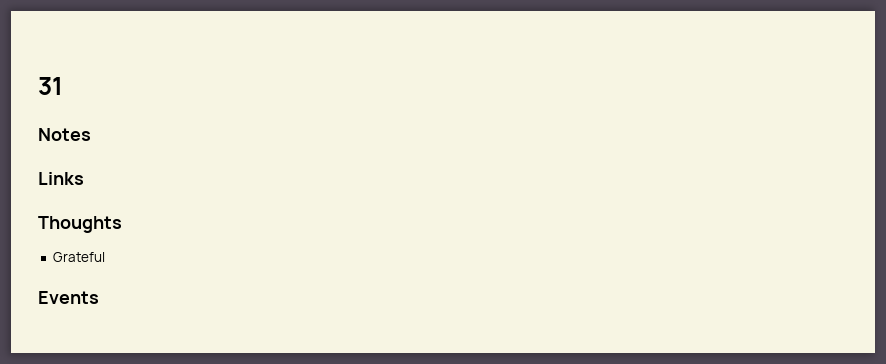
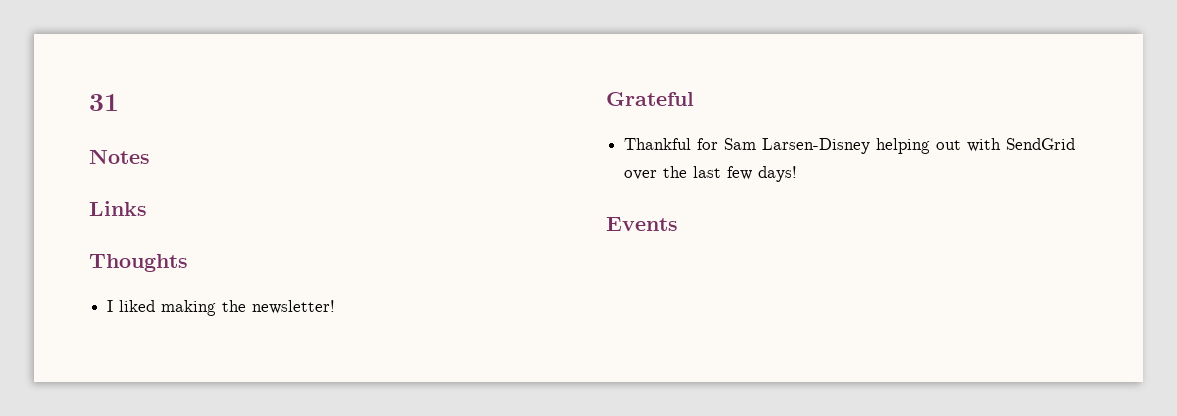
[52,252,105,262] Grateful -> [107,300,336,316] [606,92,694,106] [624,138,1076,154] [624,166,798,182] I liked making the newsletter! // Grateful // Thankful for Sam Larsen-Disney helping out with SendGrid over the last few days!

